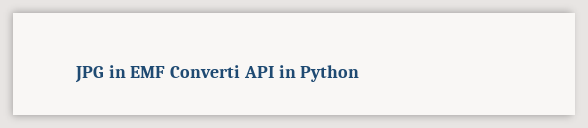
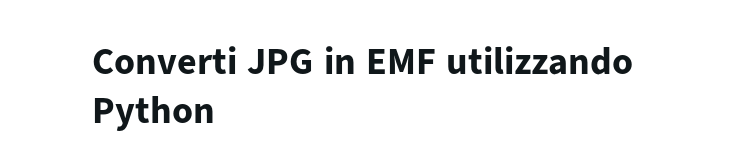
(75, 74) none -> [92,46,237,74] Converti
[170,65,296,78] Converti API in -> [446,46,634,75] utilizzando

